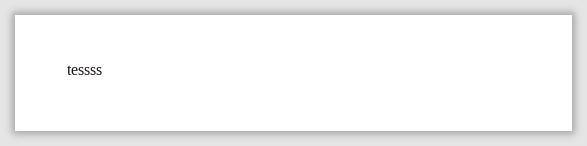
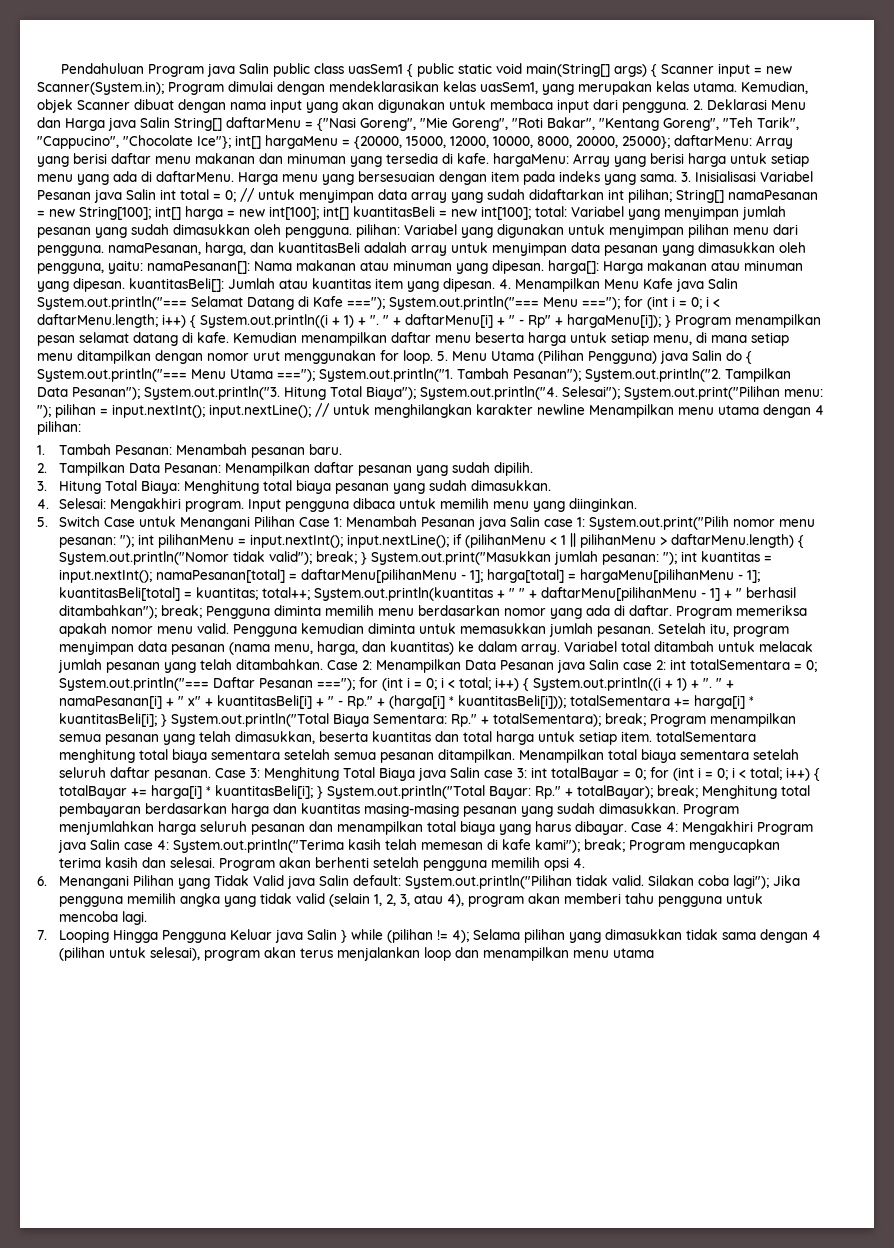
[67,65,102,75] tessss -> [61,63,793,77] [37,81,808,95] [37,99,806,113] [37,117,799,131] [37,135,793,149] [37,153,809,167] [37,171,813,185] [37,188,818,203] [37,206,786,220] [37,224,798,238] [37,242,806,256] [37,260,803,274] [37,278,738,292] [37,296,720,310] [37,314,821,328] [37,332,789,346] [37,350,752,364] [37,368,791,382] [37,386,823,400] [37,403,824,418] [37,421,81,435] [37,444,342,458] [37,462,533,476] [37,480,551,494] [37,498,637,512] [37,516,815,530] [58,533,804,548] [58,551,772,565] [58,569,760,583] [58,587,796,601] [58,605,807,619] [58,623,789,637] [58,641,813,655] [57,659,817,673] [58,677,734,691] [58,695,754,709] [58,713,796,727] [58,731,756,745] [58,749,799,763] [58,767,820,781] [58,785,810,799] [58,803,739,817] [58,821,813,835] [57,839,780,853] [58,857,585,871] [37,875,800,889] [58,893,763,907] [58,911,147,925] [37,929,821,943] [58,947,654,961] Pendahuluan Program java Salin public class uasSem1 { public static void main(String[] args) { Scanner input = new Scanner(System.in); Program dimulai dengan mendeklarasikan kelas uasSem1, yang merupakan kelas utama. Kemudian, objek Scanner dibuat dengan nama input yang akan digunakan untuk membaca input dari pengguna. 2. Deklarasi Menu dan Harga java Salin String[] daftarMenu = {"Nasi Goreng", "Mie Goreng", "Roti Bakar", "Kentang Goreng", "Teh Tarik", "Cappucino", "Chocolate Ice"}; int[] hargaMenu = {20000, 15000, 12000, 10000, 8000, 20000, 25000}; daftarMenu: Array yang berisi daftar menu makanan dan minuman yang tersedia di kafe. hargaMenu: Array yang berisi harga untuk setiap menu yang ada di daftarMenu. Harga menu yang bersesuaian dengan item pada indeks yang sama. 3. Inisialisasi Variabel Pesanan java Salin int total = 0; // untuk menyimpan data array yang sudah didaftarkan int pilihan; String[] namaPesanan = new String[100]; int[] harga = new int[100]; int[] kuantitasBeli = new int[100]; total: Variabel yang menyimpan jumlah pesanan yang sudah dimasukkan oleh pengguna. pilihan: Variabel yang digunakan untuk menyimpan pilihan menu dari pengguna. namaPesanan, harga, dan kuantitasBeli adalah array untuk menyimpan data pesanan yang dimasukkan oleh pengguna, yaitu: namaPesanan[]: Nama makanan atau minuman yang dipesan. harga[]: Harga makanan atau minuman yang dipesan. kuantitasBeli[]: Jumlah atau kuantitas item yang dipesan. 4. Menampilkan Menu Kafe java Salin System.out.println("=== Selamat Datang di Kafe ==="); System.out.println("=== Menu ==="); for (int i = 0; i < daftarMenu.length; i++) { System.out.println((i + 1) + ". " + daftarMenu[i] + " - Rp" + hargaMenu[i]); } Program menampilkan pesan selamat datang di kafe. Kemudian menampilkan daftar menu beserta harga untuk setiap menu, di mana setiap menu ditampilkan dengan nomor urut menggunakan for loop. 5. Menu Utama (Pilihan Pengguna) java Salin do { System.out.println("=== Menu Utama ==="); System.out.println("1. Tambah Pesanan"); System.out.println("2. Tampilkan Data Pesanan"); System.out.println("3. Hitung Total Biaya"); System.out.println("4. Selesai"); System.out.print("Pilihan menu: "); pilihan = input.nextInt(); input.nextLine(); // untuk menghilangkan karakter newline Menampilkan menu utama dengan 4 pilihan: // 1. Tambah Pesanan: Menambah pesanan baru. // 2. Tampilkan Data Pesanan: Menampilkan daftar pesanan yang sudah dipilih. // 3. Hitung Total Biaya: Menghitung total biaya pesanan yang sudah dimasukkan. // 4. Selesai: Mengakhiri program. Input pengguna dibaca untuk memilih menu yang diinginkan. // 5. Switch Case untuk Menangani Pilihan Case 1: Menambah Pesanan java Salin case 1: System.out.print("Pilih nomor menu pesanan: "); int pilihanMenu = input.nextInt(); input.nextLine(); if (pilihanMenu < 1 || pilihanMenu > daftarMenu.length) { System.out.println("Nomor tidak valid"); break; } System.out.print("Masukkan jumlah pesanan: "); int kuantitas = input.nextInt(); namaPesanan[total] = daftarMenu[pilihanMenu - 1]; harga[total] = hargaMenu[pilihanMenu - 1]; kuantitasBeli[total] = kuantitas; total++; System.out.println(kuantitas + " " + daftarMenu[pilihanMenu - 1] + " berhasil ditambahkan"); break; Pengguna diminta memilih menu berdasarkan nomor yang ada di daftar. Program memeriksa apakah nomor menu valid. Pengguna kemudian diminta untuk memasukkan jumlah pesanan. Setelah itu, program menyimpan data pesanan (nama menu, harga, dan kuantitas) ke dalam array. Variabel total ditambah untuk melacak jumlah pesanan yang telah ditambahkan. Case 2: Menampilkan Data Pesanan java Salin case 2: int totalSementara = 0; System.out.println("=== Daftar Pesanan ==="); for (int i = 0; i < total; i++) { System.out.println((i + 1) + ". " + namaPesanan[i] + " x" + kuantitasBeli[i] + " - Rp." + (harga[i] * kuantitasBeli[i])); totalSementara += harga[i] * kuantitasBeli[i]; } System.out.println("Total Biaya Sementara: Rp." + totalSementara); break; Program menampilkan semua pesanan yang telah dimasukkan, beserta kuantitas dan total harga untuk setiap item. totalSementara menghitung total biaya sementara setelah semua pesanan ditampilkan. Menampilkan total biaya sementara setelah seluruh daftar pesanan. Case 3: Menghitung Total Biaya java Salin case 3: int totalBayar = 0; for (int i = 0; i < total; i++) { totalBayar += harga[i] * kuantitasBeli[i]; } System.out.println("Total Bayar: Rp." + totalBayar); break; Menghitung total pembayaran berdasarkan harga dan kuantitas masing-masing pesanan yang sudah dimasukkan. Program menjumlahkan harga seluruh pesanan dan menampilkan total biaya yang harus dibayar. Case 4: Mengakhiri Program java Salin case 4: System.out.println("Terima kasih telah memesan di kafe kami"); break; Program mengucapkan terima kasih dan selesai. Program akan berhenti setelah pengguna memilih opsi 4. // 6. Menangani Pilihan yang Tidak Valid java Salin default: System.out.println("Pilihan tidak valid. Silakan coba lagi"); Jika pengguna memilih angka yang tidak valid (selain 1, 2, 3, atau 4), program akan memberi tahu pengguna untuk mencoba lagi. // 7. Looping Hingga Pengguna Keluar java Salin } while (pilihan != 4); Selama pilihan yang dimasukkan tidak sama dengan 4 (pilihan untuk selesai), program akan terus menjalankan loop dan menampilkan menu utama

